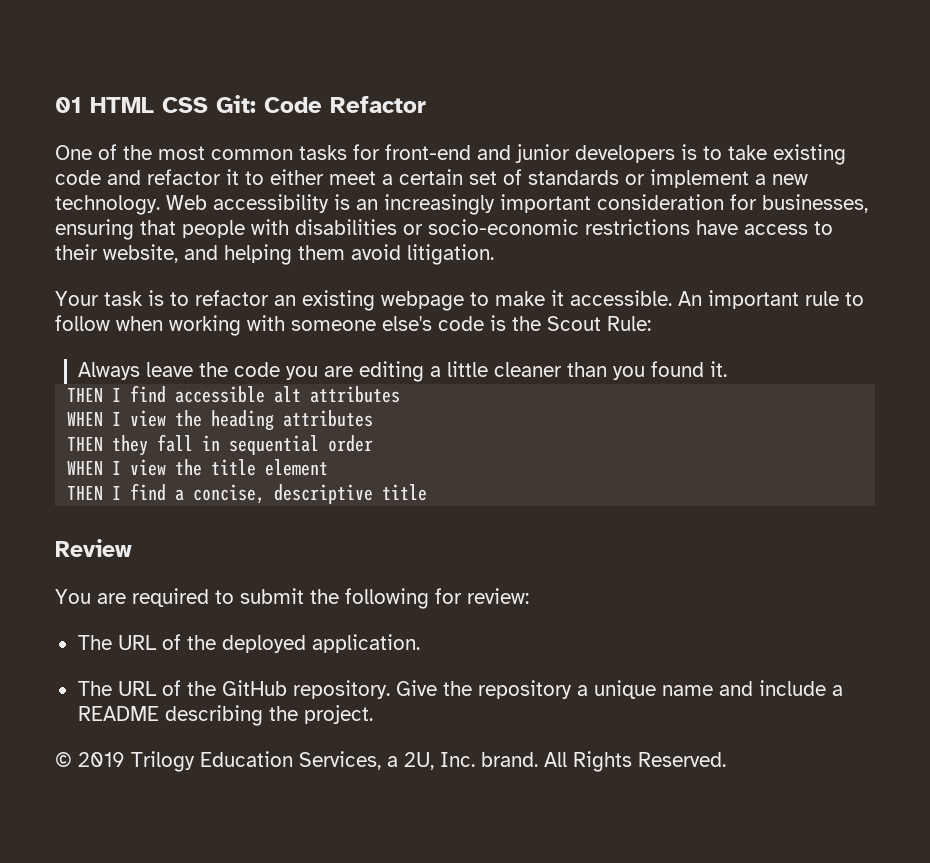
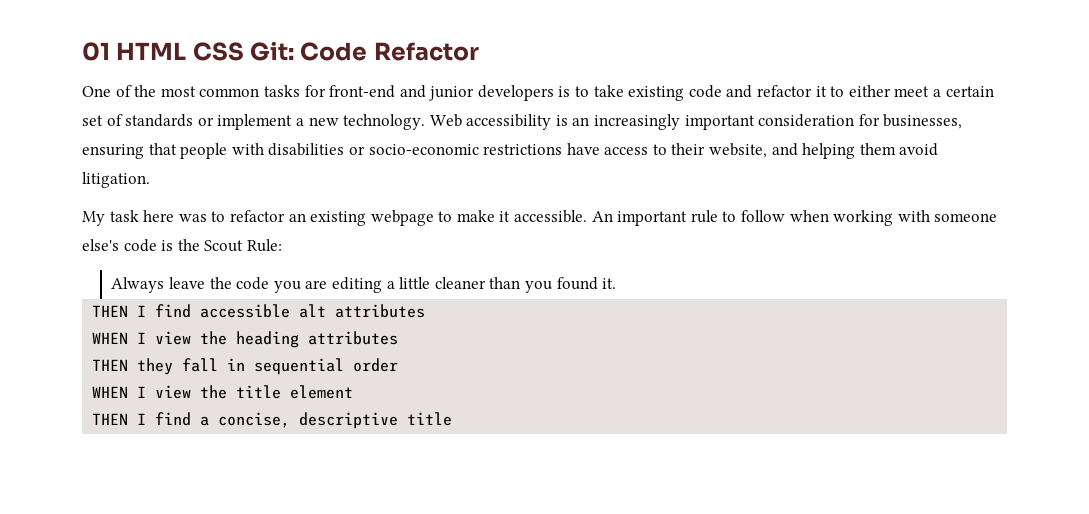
[55,290,164,306] Your task is -> [82,210,207,226] My task here was
[55,539,132,557] [55,588,529,609] [77,634,420,653] [77,680,843,699] [77,705,373,726] [55,751,726,772] // Review // You are required to submit the following for review: // The URL of the deployed application. // The URL of the GitHub repository. Give the repository a unique name and include a README describing the project. // © 2019 Trilogy Education Services, a 2U, Inc. brand. All Rights Reserved. -> (453, 419) none

